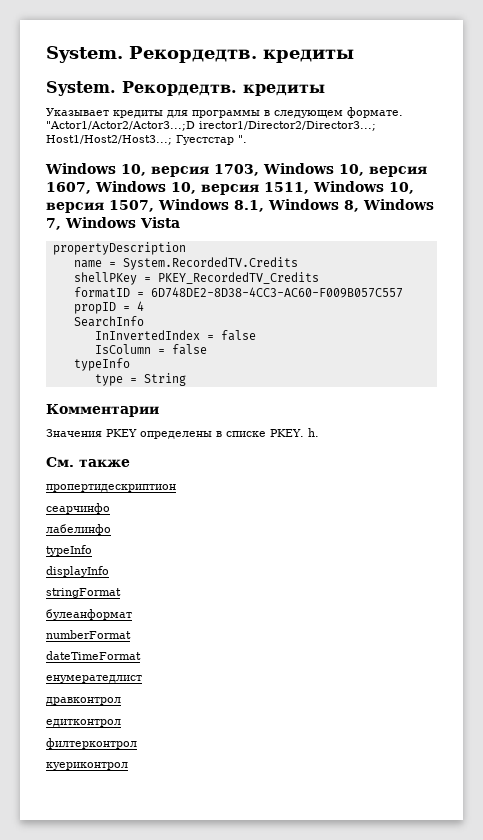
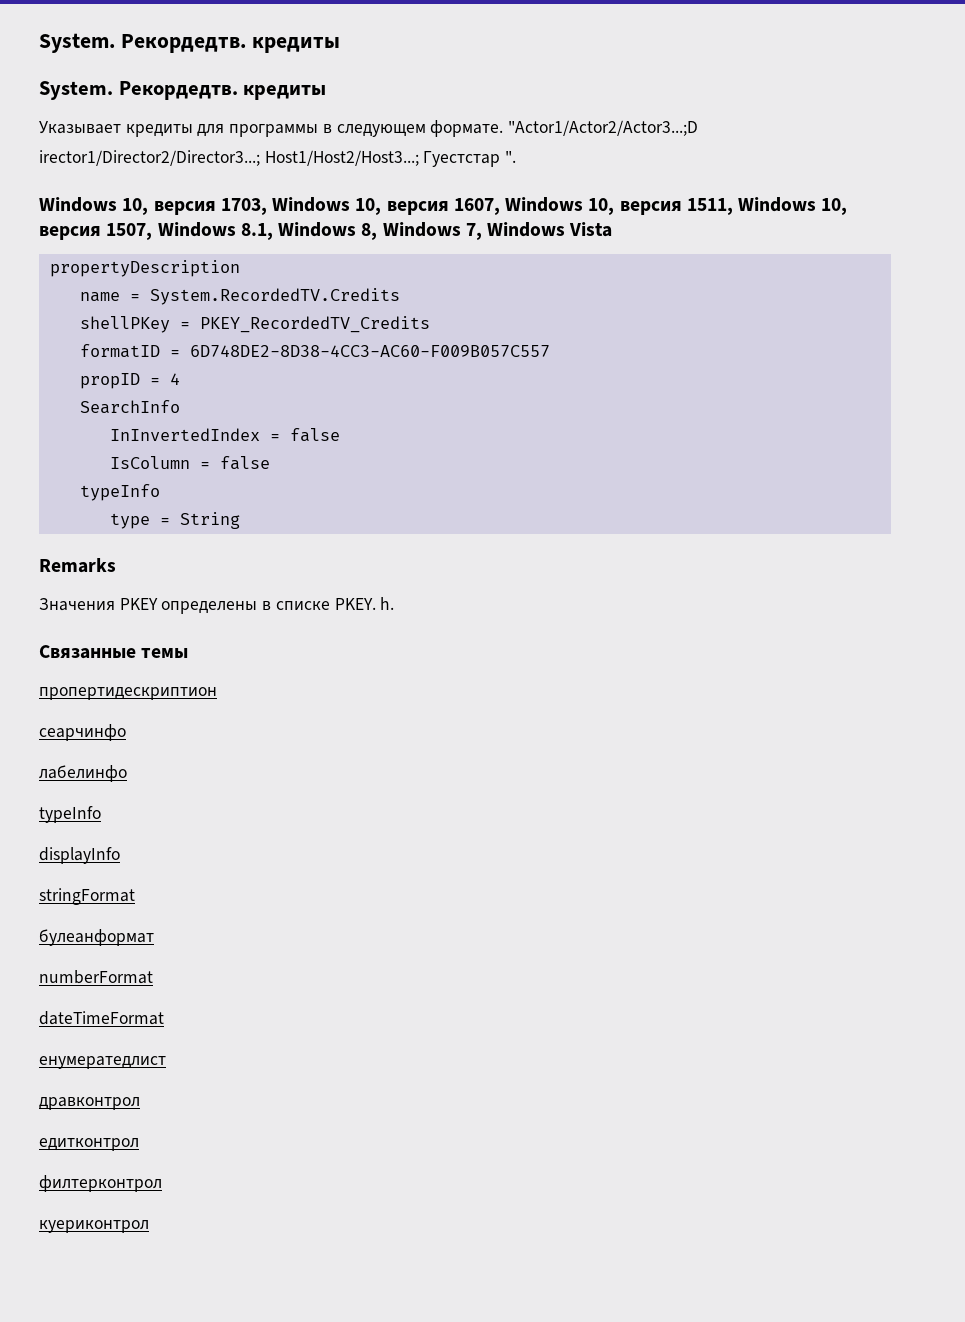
[46,404,159,417] Комментарии -> [39,558,116,573] Remarks
[46,457,130,467] См. также -> [39,645,189,659] Связанные темы

